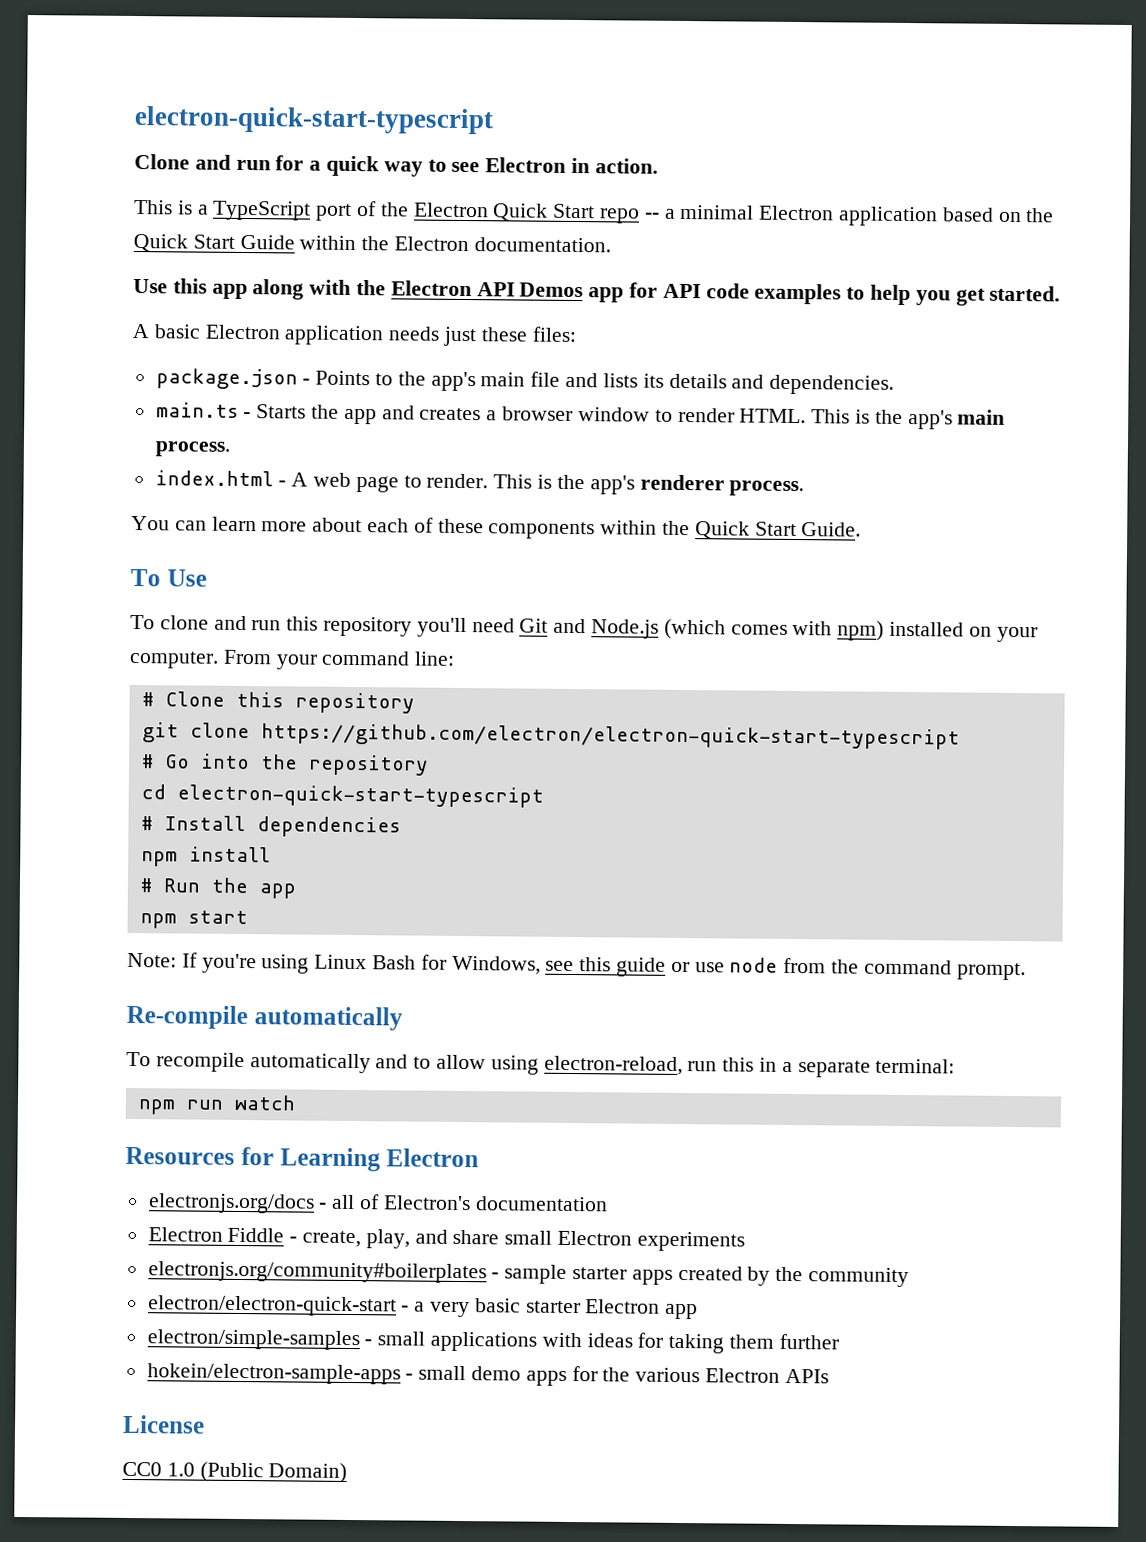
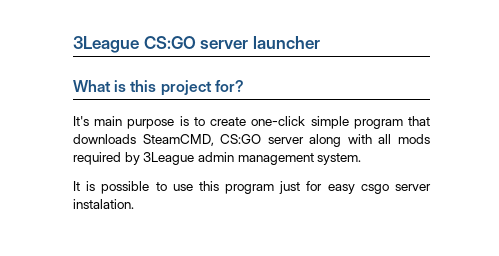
[134,105,494,135] [134,153,658,177] [134,199,1055,227] [133,233,611,253] [133,278,1061,306] [132,323,577,347] [155,368,895,395] [155,402,1006,430] [154,441,230,457] [154,470,805,497] [131,515,862,540] [130,568,207,587] [130,614,1038,643] [129,649,456,670] [141,691,415,714] [141,722,960,750] [141,753,429,776] [140,784,544,808] [140,815,401,838] [140,846,271,867] [139,877,296,899] [139,910,248,929] [127,952,1026,981] [126,1004,403,1031] [126,1051,956,1078] [137,1094,296,1115] [125,1146,480,1172] [147,1193,608,1214] [147,1227,745,1252] [147,1261,910,1288] [147,1295,699,1320] [146,1329,839,1354] [146,1363,829,1386] [122,1414,205,1434] [122,1461,348,1483] electron-quick-start-typescript // Clone and run for a quick way to see Electron in action. // This is a TypeScript port of the Electron Quick Start repo -- a minimal Electron application based on the Quick Start Guide within the Electron documentation. // Use this app along with the Electron API Demos app for API code examples to help you get started. // A basic Electron application needs just these files: // package.json - Points to the app's main file and lists its details and dependencies. // main.ts - Starts the app and creates a browser window to render HTML. This is the app's main process. // index.html - A web page to render. This is the app's renderer process. // You can learn more about each of these components within the Quick Start Guide. // To Use // To clone and run this repository you'll need Git and Node.js (which comes with npm) installed on your computer. From your command line: // # Clone this repository // git clone https://github.com/electron/electron-quick-start-typescript // # Go into the repository // cd electron-quick-start-typescript // # Install dependencies // npm install // # Run the app // npm start // Note: If you're using Linux Bash for Windows, see this guide or use node from the command prompt. // Re-compile automatically // To recompile automatically and to allow using electron-reload, run this in a separate terminal: // npm run watch // Resources for Learning Electron // electronjs.org/docs - all of Electron's documentation // Electron Fiddle - create, play, and share small Electron experiments // electronjs.org/community#boilerplates - sample starter apps created by the community // electron/electron-quick-start - a very basic starter Electron app // electron/simple-samples - small applications with ideas for taking them further // hokein/electron-sample-apps - small demo apps for the various Electron APIs // License // CC0 1.0 (Public Domain) -> [73,36,320,53] [73,80,244,96] [73,116,430,129] [73,134,430,147] [73,152,362,165] [73,181,431,194] [73,199,134,209] 3League CS:GO server launcher // What is this project for? // It's main purpose is to create one-click simple program that downloads SteamCMD, CS:GO server along with all mods required by 3League admin management system. // It is possible to use this program just for easy csgo server instalation.

